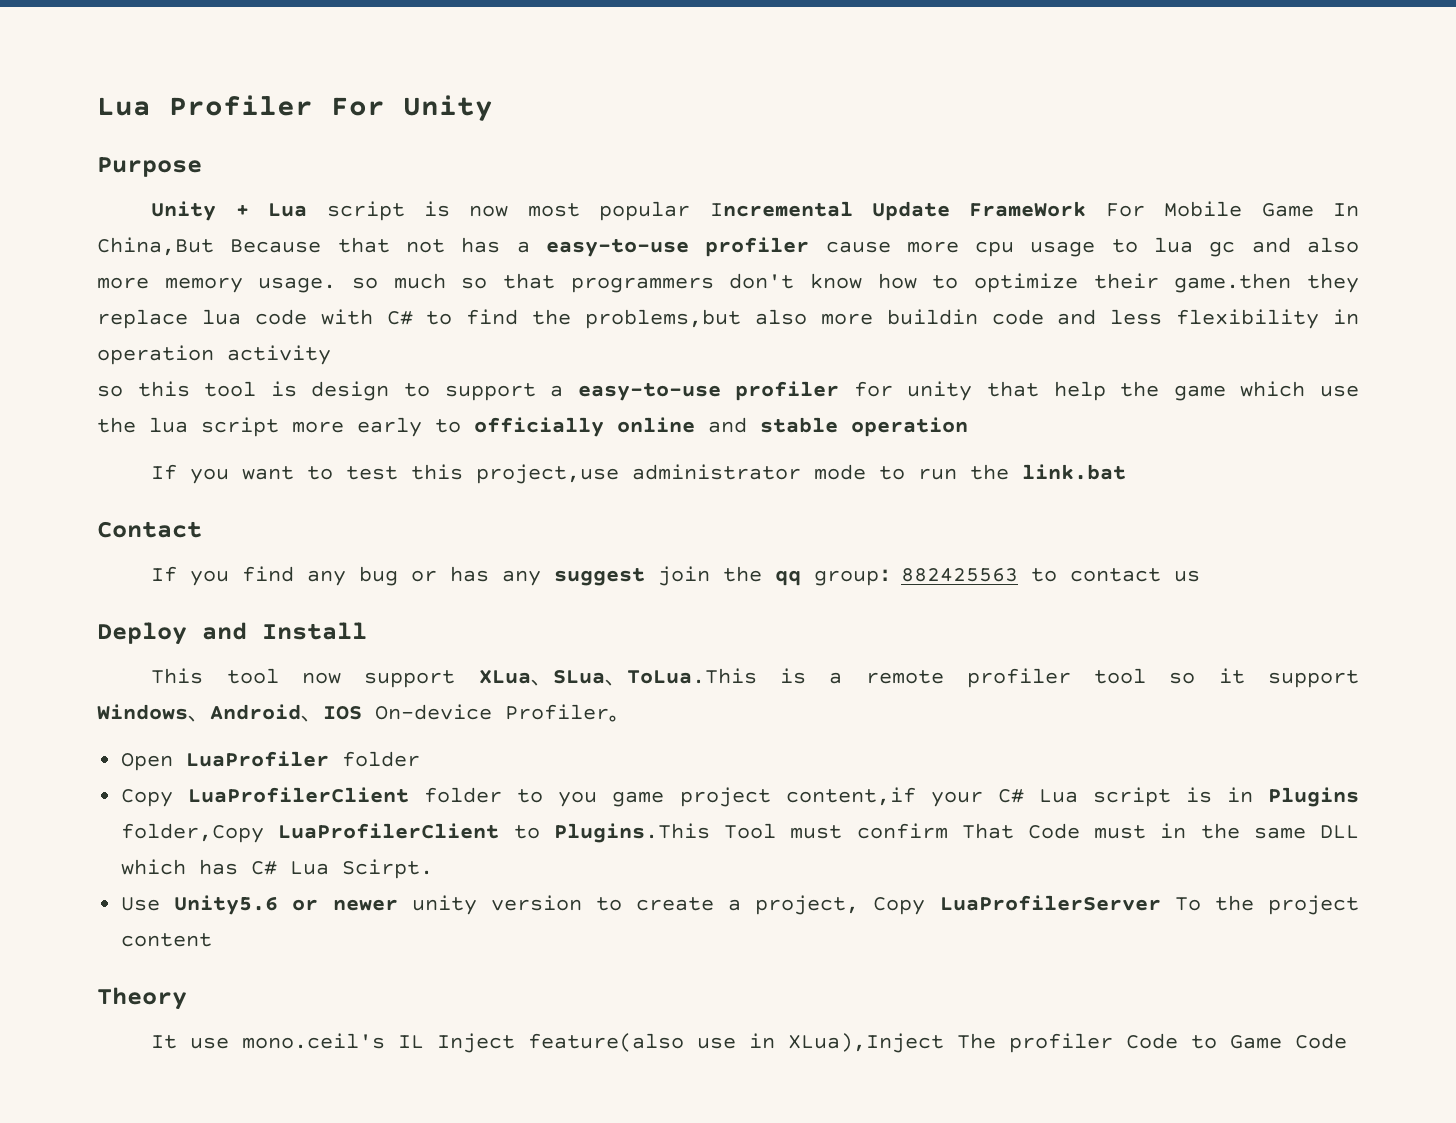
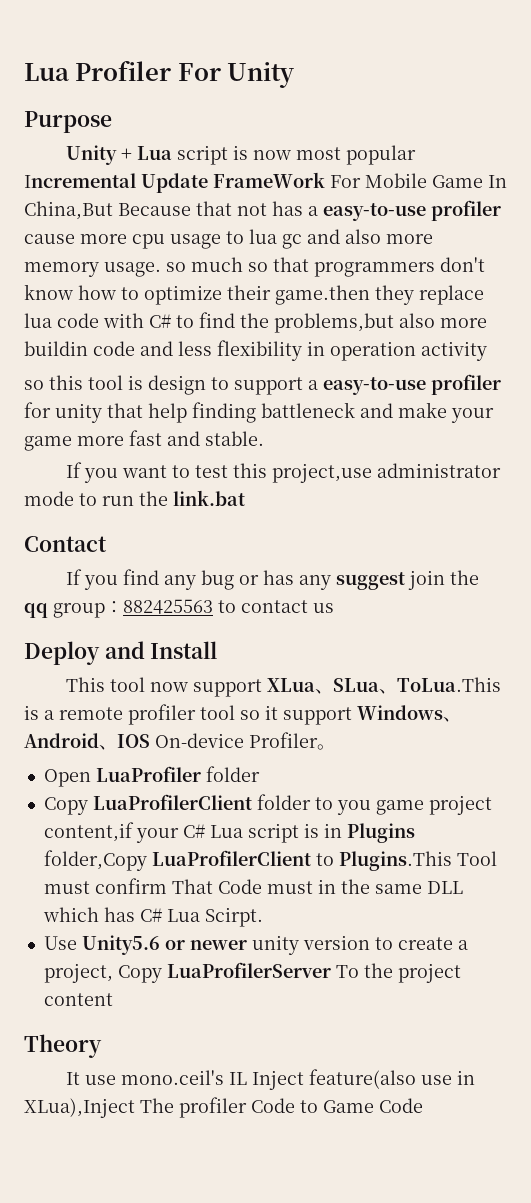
[1120,381,1359,401] [97,417,968,437] the game which use the lua script more early to officially online and stable operation -> [192,402,494,423] [24,430,264,451] finding battleneck and make your game more fast and stable.

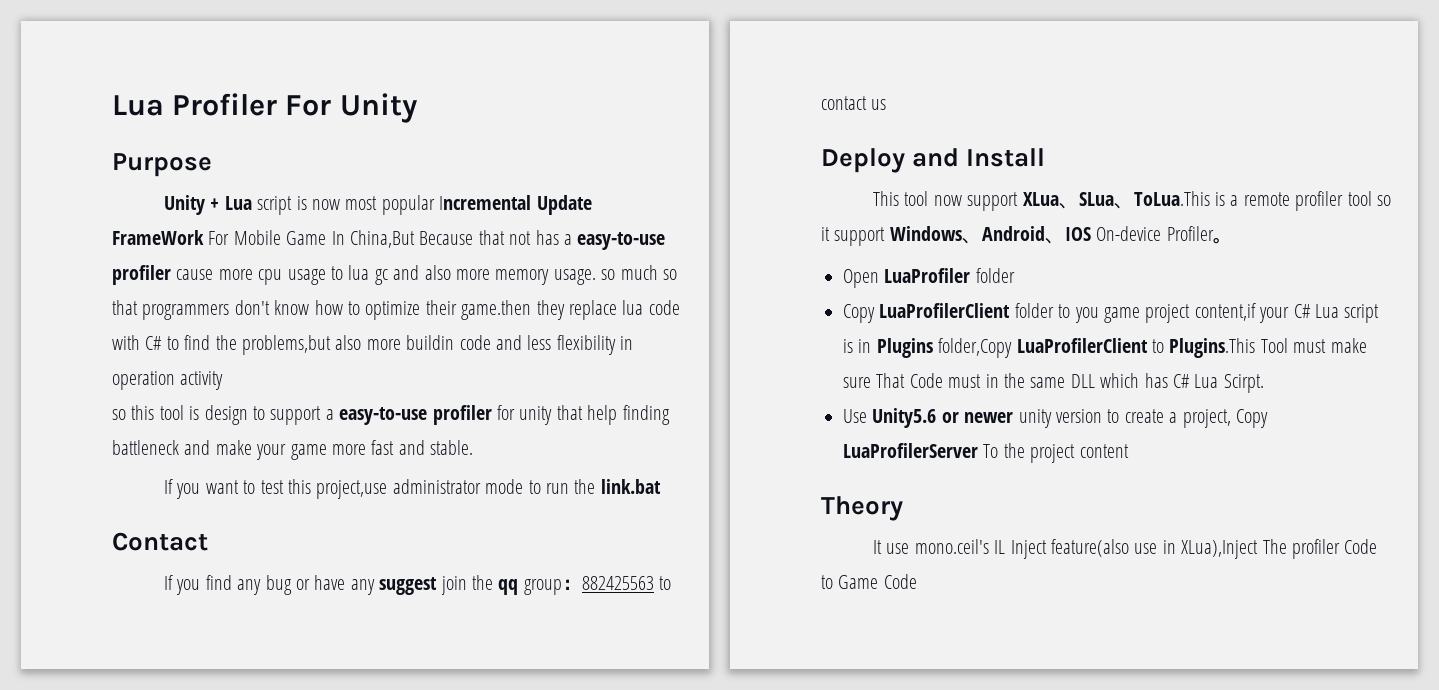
[262,570,294,585] has -> [314,575,346,590] have
[94,878,167,894] confirm -> [1330,338,1367,353] [843,377,871,388] make sure

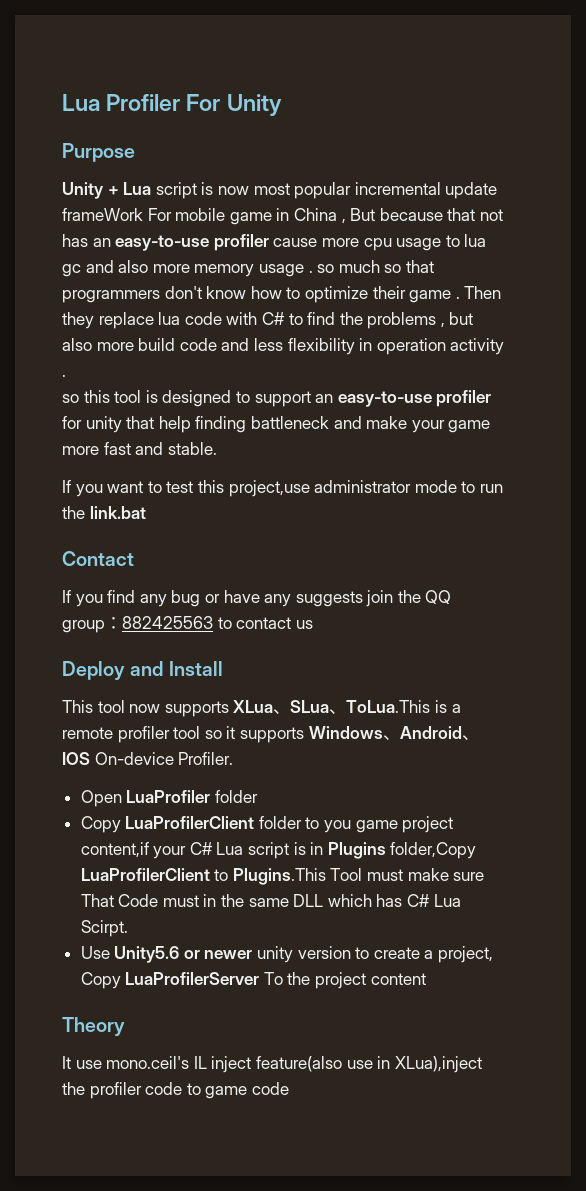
[439,195,592,215] [112,230,474,248] Incremental Update FrameWork For Mobile Game In China,But Because -> [354,182,498,199] [62,208,443,225] incremental update frameWork For mobile game in China , But because
[563,234,572,245] a -> [92,238,111,247] an
[553,269,596,285] usage. -> [258,264,313,277] usage .
[461,300,532,320] game.then -> [409,286,502,303] game . Then
[242,335,455,355] problems,but also more buildin -> [367,312,474,329] [62,338,176,351] problems , but also more build
(224, 380) none -> [62,374,66,377] .
[204,405,248,425] design -> [162,390,232,407] designed
[325,409,334,420] a -> [315,394,334,403] an
[379,577,438,595] suggest -> [295,591,363,607] suggests
[498,579,519,595] qq -> [425,590,452,604] QQ
[967,192,1019,211] support -> [164,701,229,717] supports
[834,227,886,246] support -> [239,727,304,743] supports
[1166,226,1233,244] Profiler。 -> [178,752,234,765] Profiler.
[1010,540,1047,559] Inject -> [211,1056,252,1073] inject
[1181,539,1378,559] [821,574,917,589] XLua),Inject The profiler Code to Game Code -> [394,1056,482,1073] [62,1082,289,1099] XLua),inject the profiler code to game code

